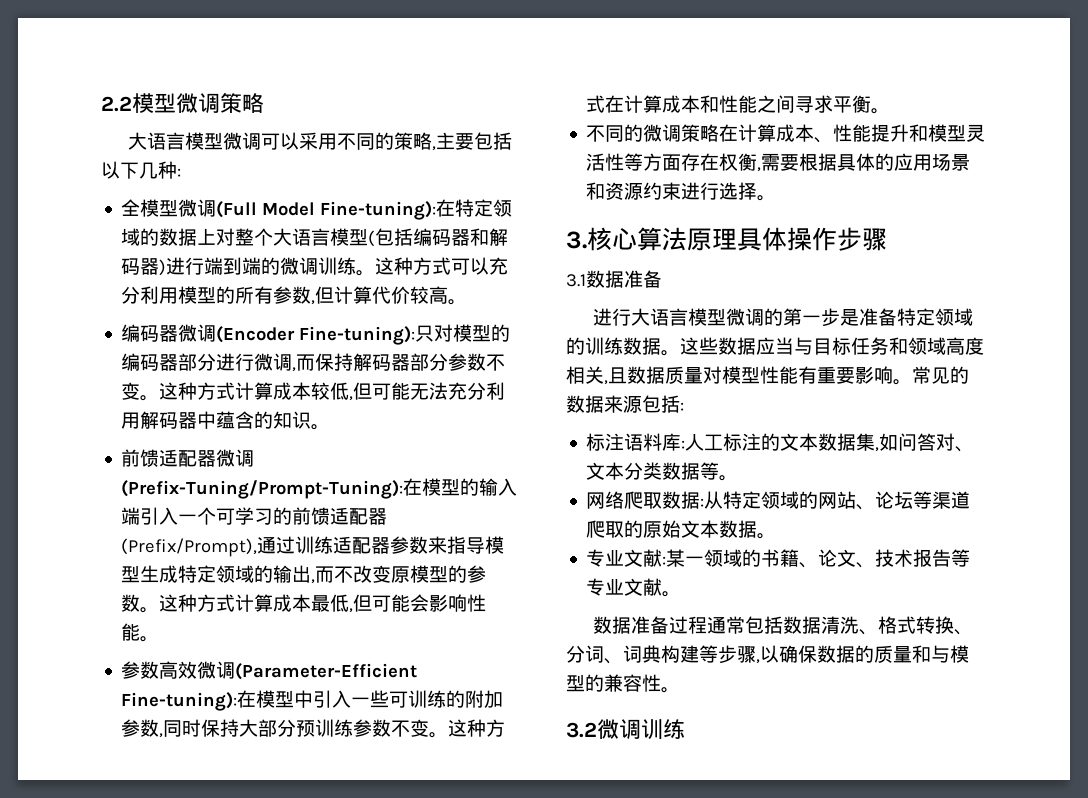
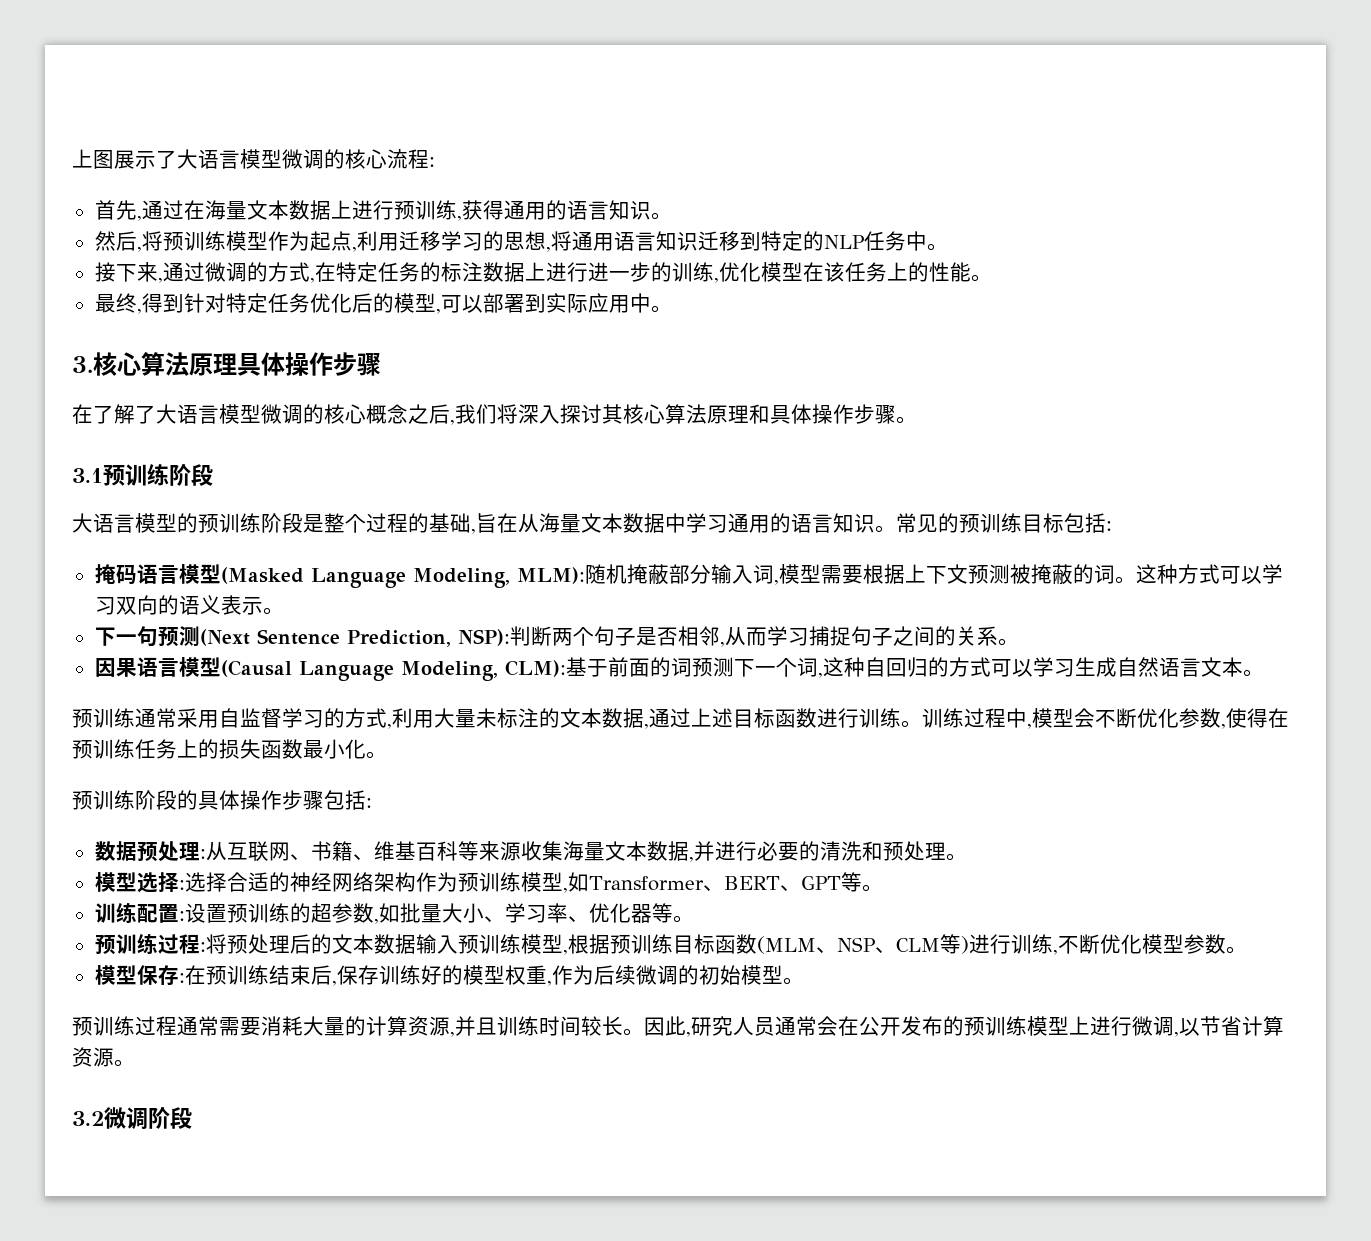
[101,93,264,113] [127,132,512,151] [101,161,181,179] [121,199,513,220] [121,228,509,247] [121,257,509,276] [121,286,468,305] [121,324,511,345] [121,353,506,372] [121,382,506,401] [121,411,331,430] [121,449,255,467] [121,478,518,499] [121,507,388,525] [121,536,505,557] [121,565,487,584] [121,594,487,613] [121,623,160,642] [121,661,418,680] [121,690,504,711] [121,719,506,738] [586,95,891,114] [586,124,986,143] [586,153,971,172] [586,182,758,200] 2.2模型微调策略 // 大语言模型微调可以采用不同的策略,主要包括以下几种: // 全模型微调(Full Model Fine-tuning):在特定领域的数据上对整个大语言模型(包括编码器和解码器)进行端到端的微调训练。这种方式可以充分利用模型的所有参数,但计算代价较高。 // 编码器微调(Encoder Fine-tuning):只对模型的编码器部分进行微调,而保持解码器部分参数不变。这种方式计算成本较低,但可能无法充分利用解码器中蕴含的知识。 // 前馈适配器微调(Prefix-Tuning/Prompt-Tuning):在模型的输入端引入一个可学习的前馈适配器(Prefix/Prompt),通过训练适配器参数来指导模型生成特定领域的输出,而不改变原模型的参数。这种方式计算成本最低,但可能会影响性能。 // 参数高效微调(Parameter-Efficient Fine-tuning):在模型中引入一些可训练的附加参数,同时保持大部分预训练参数不变。这种方式在计算成本和性能之间寻求平衡。 // 不同的微调策略在计算成本、性能提升和模型灵活性等方面存在权衡,需要根据具体的应用场景和资源约束进行选择 -> [72,149,435,169] [94,200,672,221] [94,231,948,252] [94,262,992,283] [94,293,651,314] 上图展示了大语言模型微调的核心流程: // 首先,通过在海量文本数据上进行预训练,获得通用的语言知识。 // 然后,将预训练模型作为起点,利用迁移学习的思想,将通用语言知识迁移到特定的NLP任务中。 // 接下来,通过微调的方式,在特定任务的标注数据上进行进一步的训练,优化模型在该任务上的性能。 // 最终,得到针对特定任务优化后的模型,可以部署到实际应用中
[566,270,662,288] [592,308,973,327] [566,337,984,356] [566,366,969,385] [566,395,684,413] [586,433,975,452] [586,462,739,481] [586,491,971,510] [586,520,777,539] [586,549,971,568] [586,578,682,597] [592,616,973,635] [566,645,969,664] [566,674,661,692] 3.1数据准备 // 进行大语言模型微调的第一步是准备特定领域的训练数据。这些数据应当与目标任务和领域高度相关,且数据质量对模型性能有重要影响。常见的数据来源包括: // 标注语料库:人工标注的文本数据集,如问答对、文本分类数据等。 // 网络爬取数据:从特定领域的网站、论坛等渠道爬取的原始文本数据。 // 专业文献:某一领域的书籍、论文、技术报告等专业文献。 // 数据准备过程通常包括数据清洗、格式转换、分词、词典构建等步骤,以确保数据的质量和与模型的兼容性 -> [72,404,917,425] [72,463,213,486] [72,513,1112,534] [94,564,1283,588] [94,595,284,615] [94,626,1019,647] [94,657,1264,681] [72,708,1289,729] [72,739,387,759] [72,790,372,810] [94,841,967,862] [94,872,883,893] [94,902,694,924] [94,933,1247,955] [94,965,804,986] [72,1016,1284,1037] [72,1047,114,1067] 在了解了大语言模型微调的核心概念之后,我们将深入探讨其核心算法原理和具体操作步骤。 // 3.1预训练阶段 // 大语言模型的预训练阶段是整个过程的基础,旨在从海量文本数据中学习通用的语言知识。常见的预训练目标包括: // 掩码语言模型(Masked Language Modeling, MLM):随机掩蔽部分输入词,模型需要根据上下文预测被掩蔽的词。这种方式可以学习双向的语义表示。 // 下一句预测(Next Sentence Prediction, NSP):判断两个句子是否相邻,从而学习捕捉句子之间的关系。 // 因果语言模型(Causal Language Modeling, CLM):基于前面的词预测下一个词,这种自回归的方式可以学习生成自然语言文本。 // 预训练通常采用自监督学习的方式,利用大量未标注的文本数据,通过上述目标函数进行训练。训练过程中,模型会不断优化参数,使得在预训练任务上的损失函数最小化。 // 预训练阶段的具体操作步骤包括: // 数据预处理:从互联网、书籍、维基百科等来源收集海量文本数据,并进行必要的清洗和预处理。 // 模型选择:选择合适的神经网络架构作为预训练模型,如Transformer、BERT、GPT等。 // 训练配置:设置预训练的超参数,如批量大小、学习率、优化器等。 // 预训练过程:将预处理后的文本数据输入预训练模型,根据预训练目标函数(MLM、NSP、CLM等)进行训练,不断优化模型参数。 // 模型保存:在预训练结束后,保存训练好的模型权重,作为后续微调的初始模型。 // 预训练过程通常需要消耗大量的计算资源,并且训练时间较长。因此,研究人员通常会在公开发布的预训练模型上进行微调,以节省计算资源
[641,719,685,740] 训练 -> [148,1106,192,1129] 阶段

